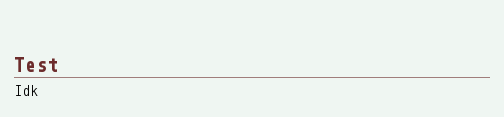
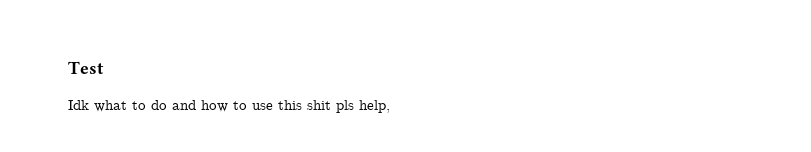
(38, 90) none -> [94,100,390,113] what to do and how to use this shit pls help,

